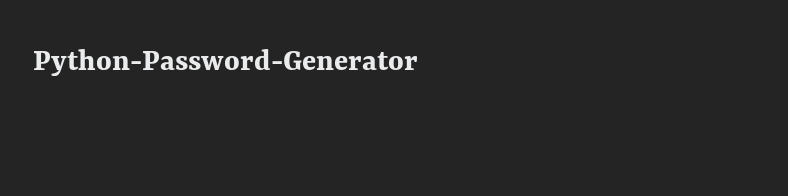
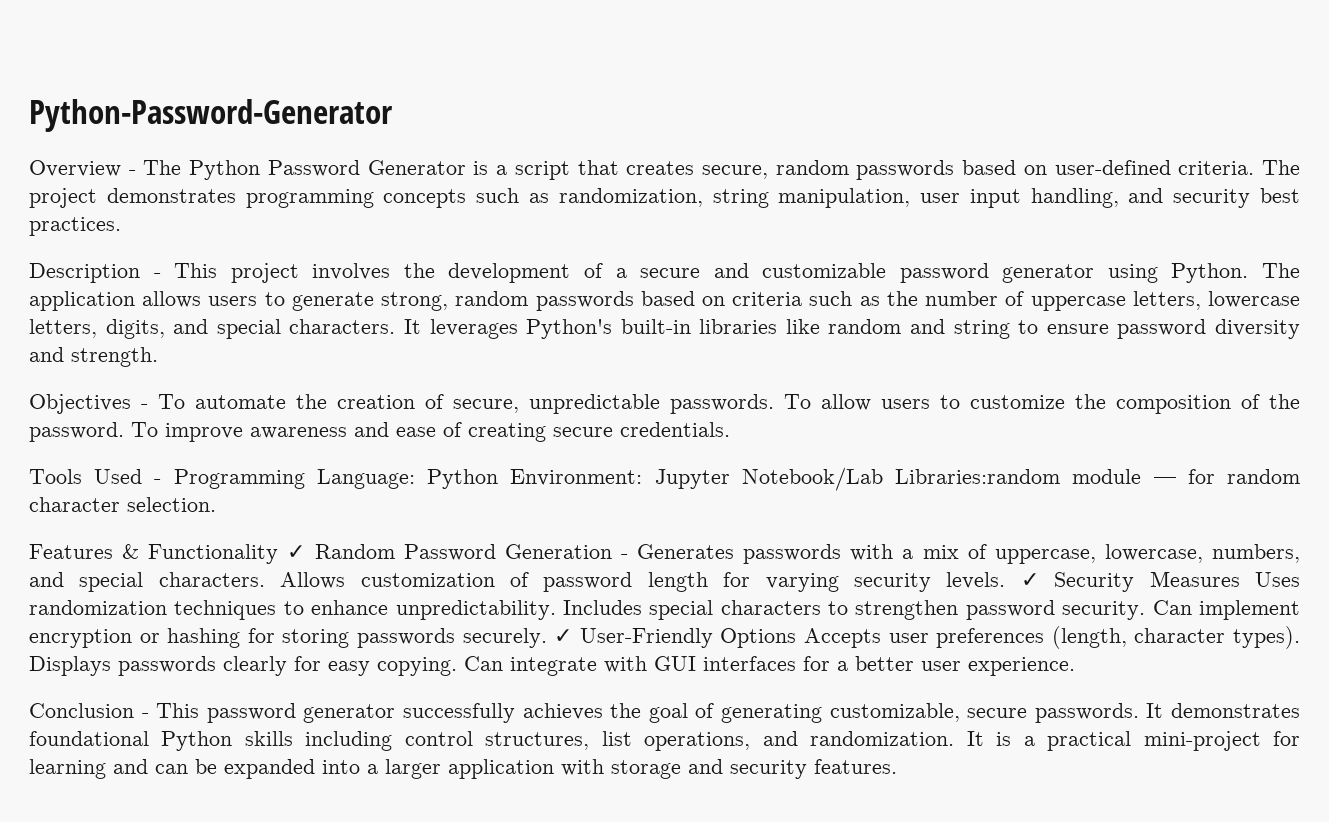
(418, 62) none -> [29,160,1300,180] [29,188,1300,208] [29,217,121,236] [29,263,1300,283] [29,291,1300,311] [29,319,1300,339] [29,347,158,367] [29,394,1300,414] [29,422,730,442] [29,467,1301,491] [29,497,216,512] [29,544,1300,564] [29,571,1300,592] [29,600,1300,620] [29,626,1300,649] [29,656,1075,676] [29,703,1300,723] [29,731,1301,751] [29,759,897,779] // Overview - The Python Password Generator is a script that creates secure, random passwords based on user-defined criteria. The project demonstrates programming concepts such as randomization, string manipulation, user input handling, and security best practices. // Description - This project involves the development of a secure and customizable password generator using Python. The application allows users to generate strong, random passwords based on criteria such as the number of uppercase letters, lowercase letters, digits, and special characters. It leverages Python's built-in libraries like random and string to ensure password diversity and strength. // Objectives - To automate the creation of secure, unpredictable passwords. To allow users to customize the composition of the password. To improve awareness and ease of creating secure credentials. // Tools Used - Programming Language: Python Environment: Jupyter Notebook/Lab Libraries:random module — for random character selection. // Features & Functionality ✓ Random Password Generation - Generates passwords with a mix of uppercase, lowercase, numbers, and special characters. Allows customization of password length for varying security levels. ✓ Security Measures Uses randomization techniques to enhance unpredictability. Includes special characters to strengthen password security. Can implement encryption or hashing for storing passwords securely. ✓ User-Friendly Options Accepts user preferences (length, character types). Displays passwords clearly for easy copying. Can integrate with GUI interfaces for a better user experience. // Conclusion - This password generator successfully achieves the goal of generating customizable, secure passwords. It demonstrates foundational Python skills including control structures, list operations, and randomization. It is a practical mini-project for learning and can be expanded into a larger application with storage and security features.

